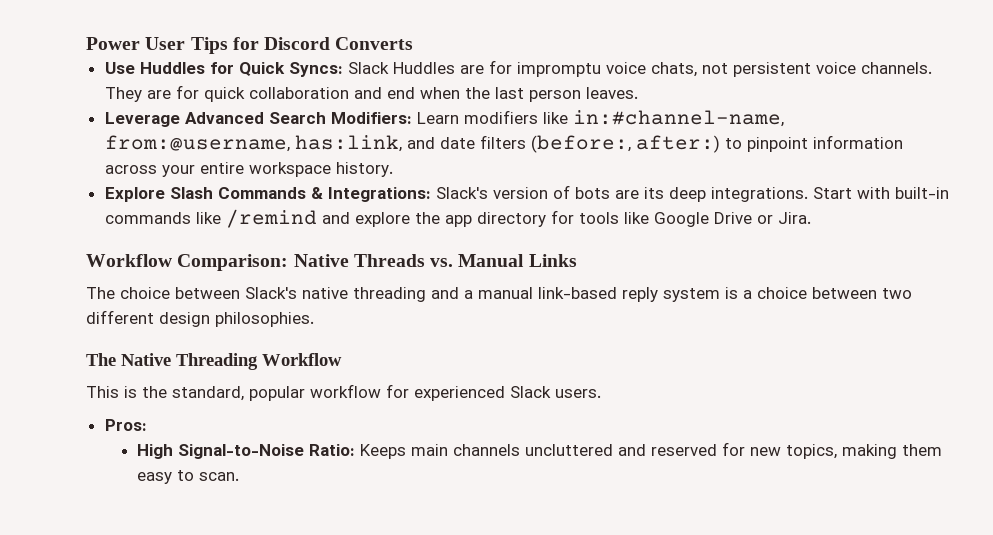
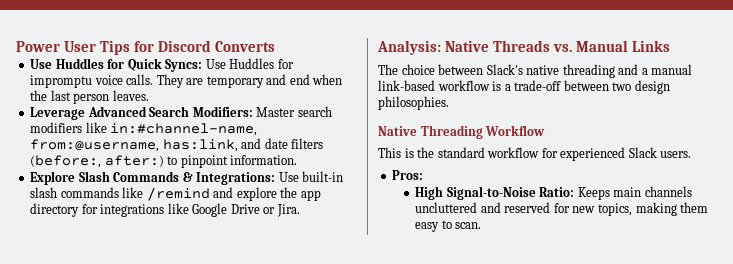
[347,60,932,77] [104,85,349,102] Slack Huddles are for impromptu voice chats, not persistent voice channels. They are for quick collaboration -> [205,58,294,69] [30,74,264,88] Use Huddles for impromptu voice calls. They are temporary
[416,112,459,124] Learn -> [256,106,332,117] Master search
[812,135,903,149] [104,162,393,177] information across your entire workspace history. -> [230,155,298,165] information.
[435,185,949,202] Slack's version of bots are its deep integrations. Start with built-in -> [278,171,344,182] [30,187,58,198] Use built-in slash
[578,212,619,224] tools -> [100,204,165,217] integrations
[86,254,289,271] Workflow Comparison: -> [377,40,441,55] Analysis:
[622,287,720,302] reply system -> [437,80,490,91] workflow
[757,287,807,299] choice -> [514,80,562,91] trade-off
[86,310,154,324] different -> (632, 86) none
[86,353,116,366] The -> (449, 103) none
[172,386,305,401] standard, popular -> [437,147,485,158] standard

